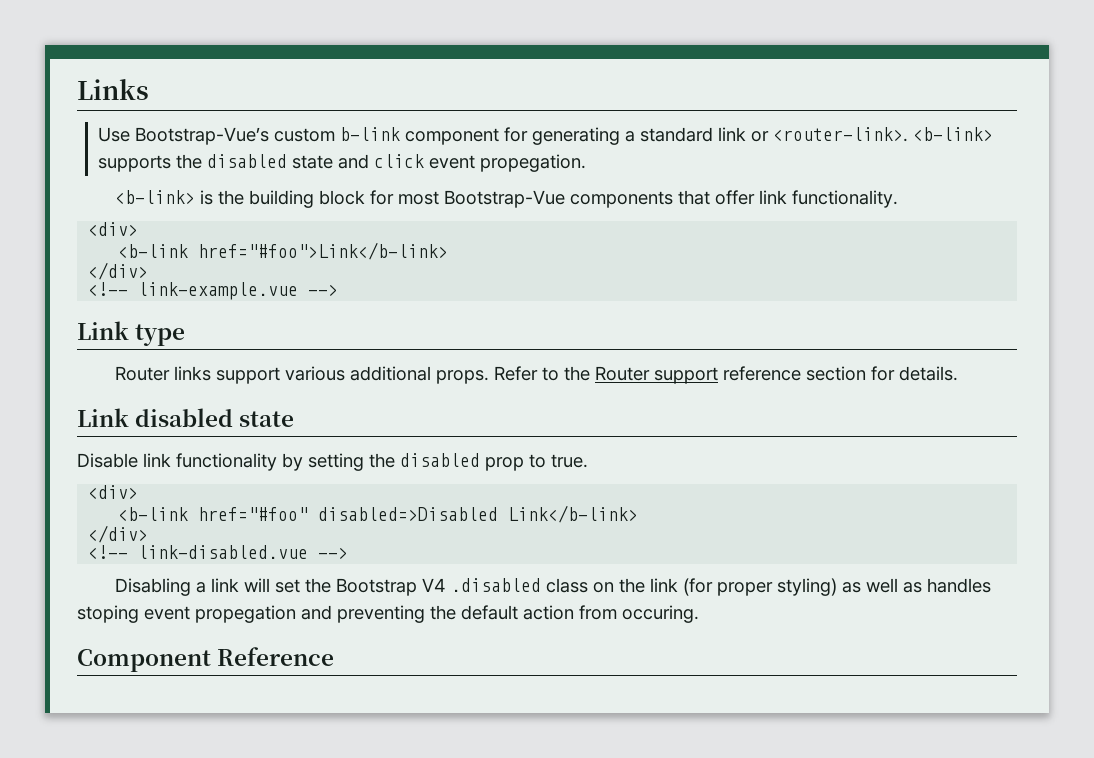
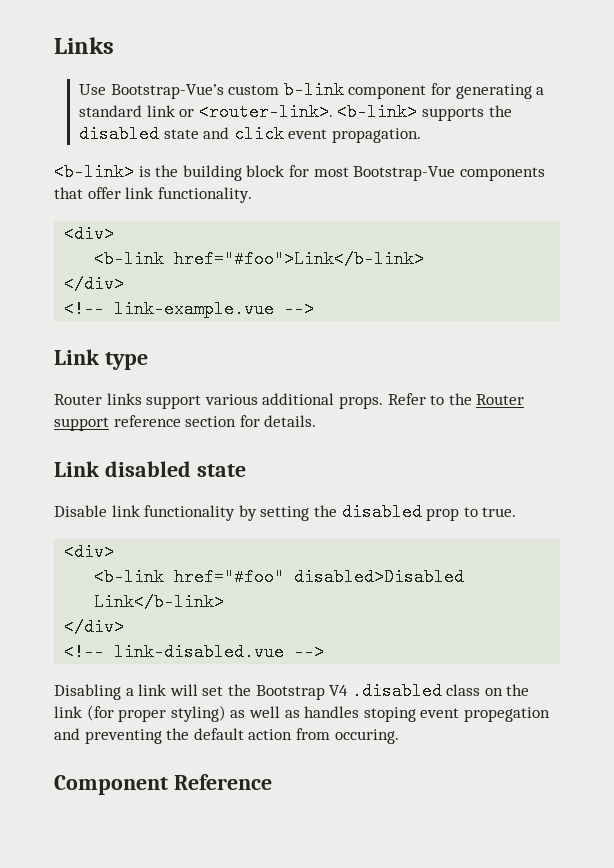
[480,154,587,172] propegation. -> [331,128,421,143] propagation.
[318,507,499,521] disabled=>Disabled -> [294,568,465,586] disabled>Disabled

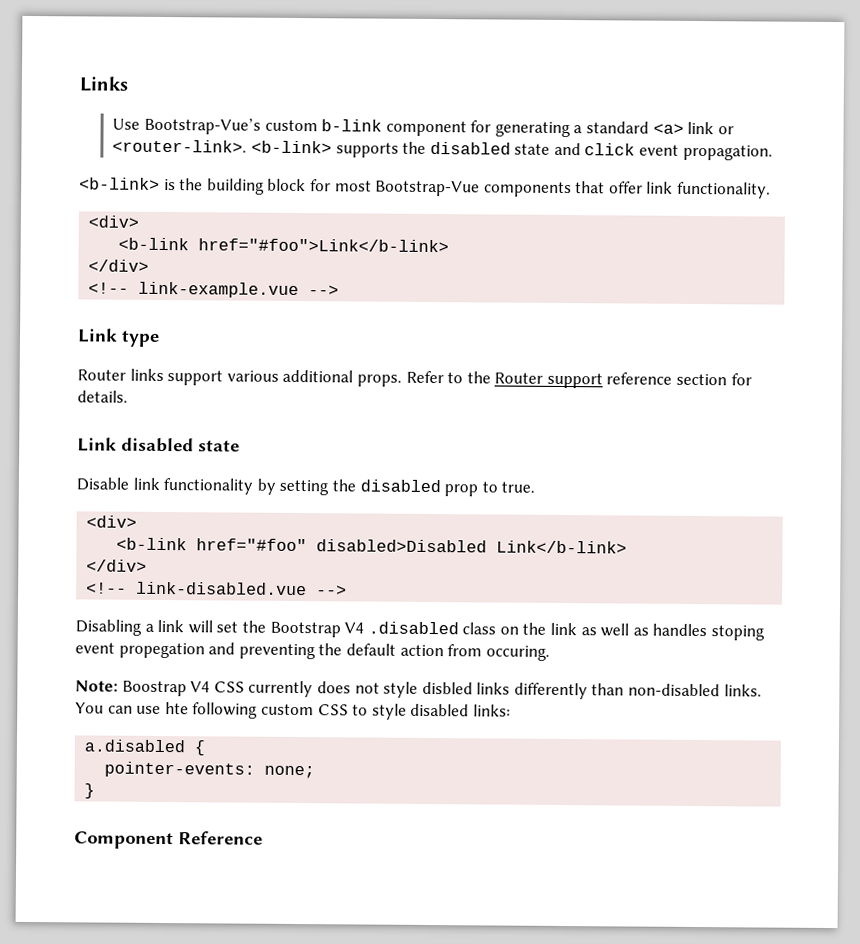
(143, 111) none -> [652,123,684,134] <a>
[86,705,226,722] (for proper styling) -> (578, 629) none
(399, 736) none -> [75,680,762,700] [75,702,511,720] [84,739,206,756] [104,761,316,779] [84,783,96,799] // Note: Boostrap V4 CSS currently does not style disbled links differently than non-disabled links. You can use hte following custom CSS to style disabled links: // a.disabled { // pointer-events: none; // }

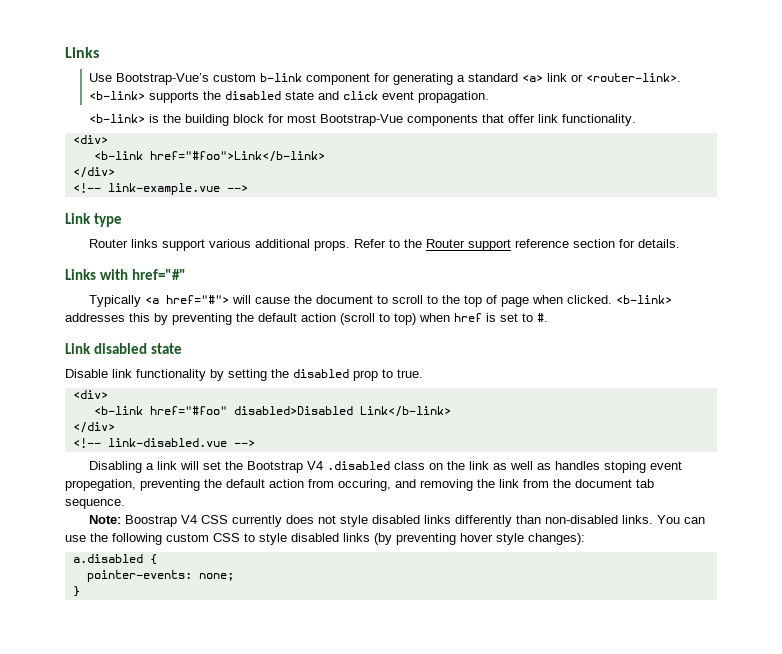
(128, 396) none -> [65,269,187,280] [88,295,672,307] [65,313,548,325] // Links with href="#" // Typically <a href="#"> will cause the document to scroll to the top of page when clicked. <b-link> addresses this by preventing the default action (scroll to top) when href is set to #.
[118,642,236,659] propegation and -> [65,479,136,491] propegation,
[485,645,550,661] occuring. -> [338,479,654,491] [65,499,125,509] occuring, and removing the link from the document tab sequence.
[421,681,473,695] disbled -> [371,515,420,524] disabled
[164,702,189,715] hte -> [90,533,108,542] the
[472,704,511,717] links: -> [343,533,585,545] links (by preventing hover style changes):
[74,831,263,850] // Component Reference -> (80, 591) none

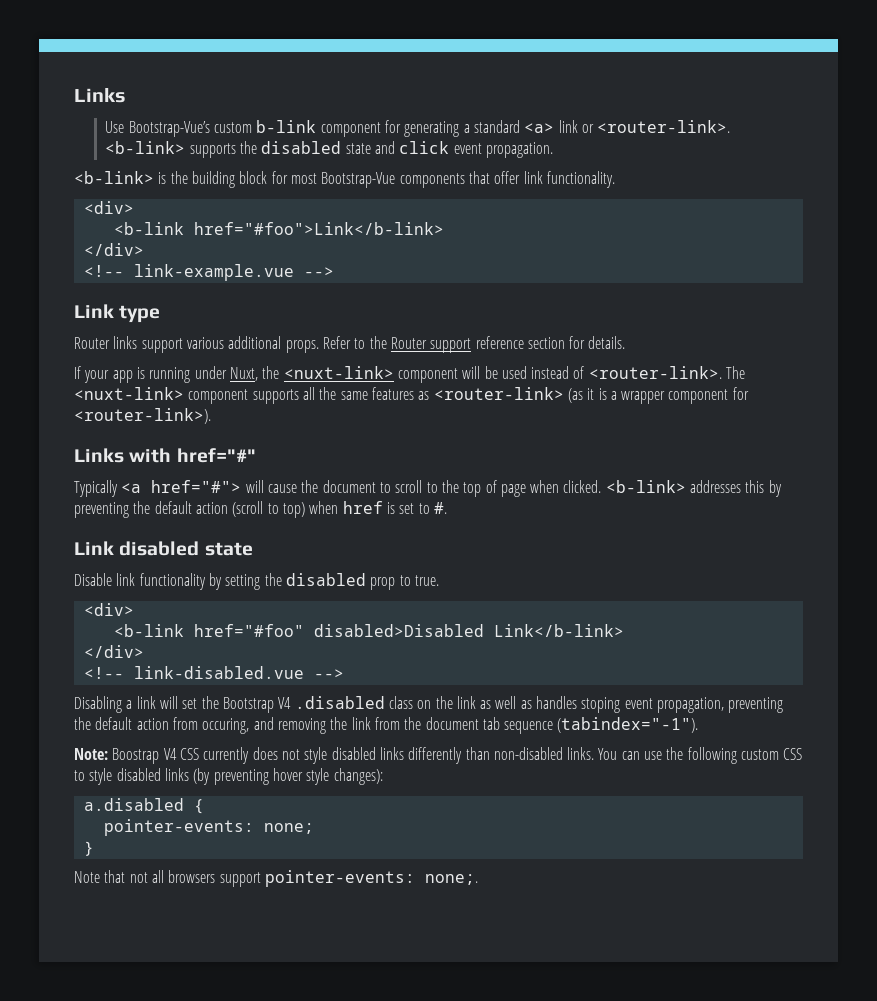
(680, 243) none -> [74,366,746,383] [74,387,749,404] [74,408,211,424] // If your app is running under Nuxt, the <nuxt-link> component will be used instead of <router-link>. The <nuxt-link> component supports all the same features as <router-link> (as it is a wrapper component for <router-link>).
[65,479,136,491] propegation, -> [657,697,725,713] propagation,
[65,499,125,509] sequence. -> [504,717,699,734] sequence (tabindex="-1").
(80, 591) none -> [74,870,478,887] // Note that not all browsers support pointer-events: none;.

